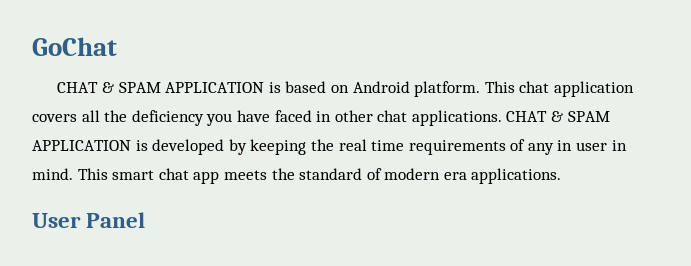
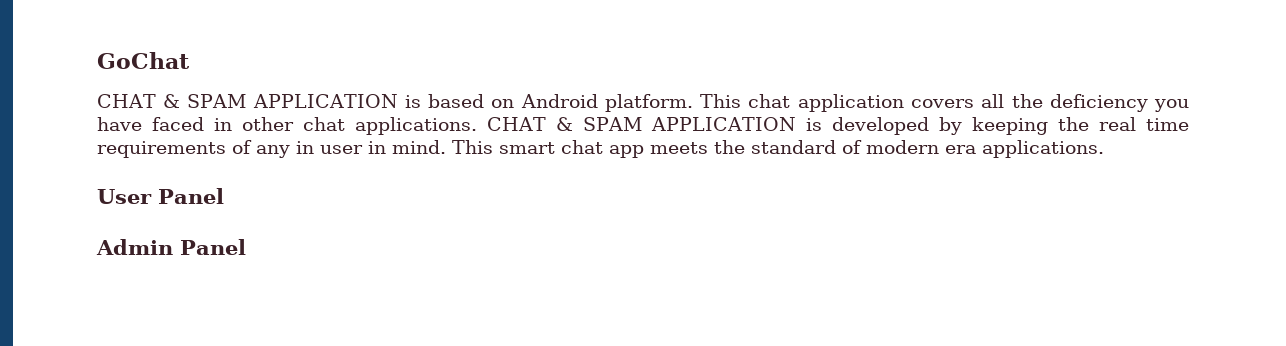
(146, 220) none -> [96,239,246,255] // Admin Panel

